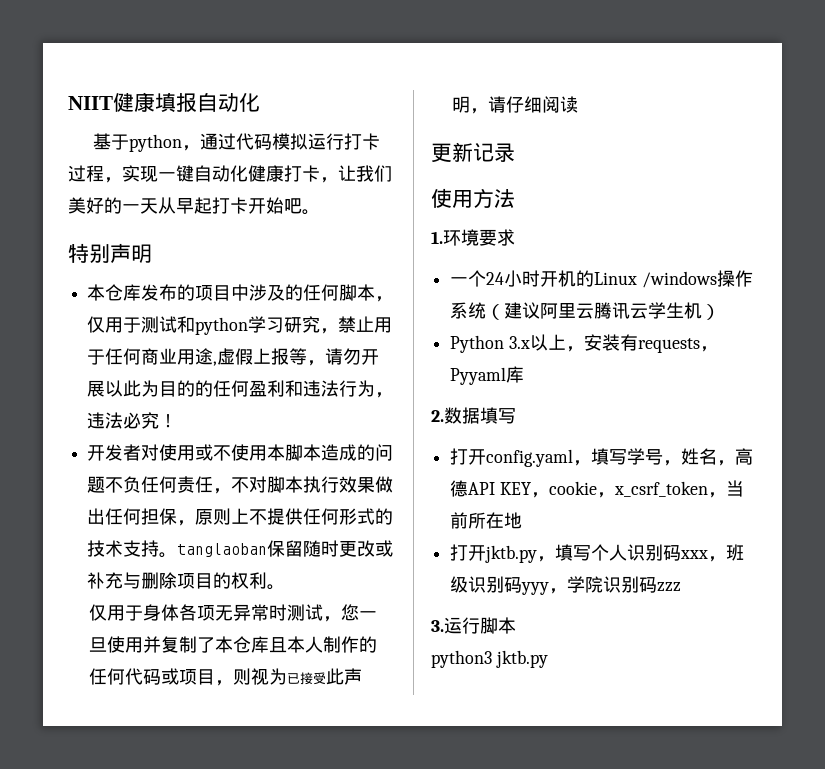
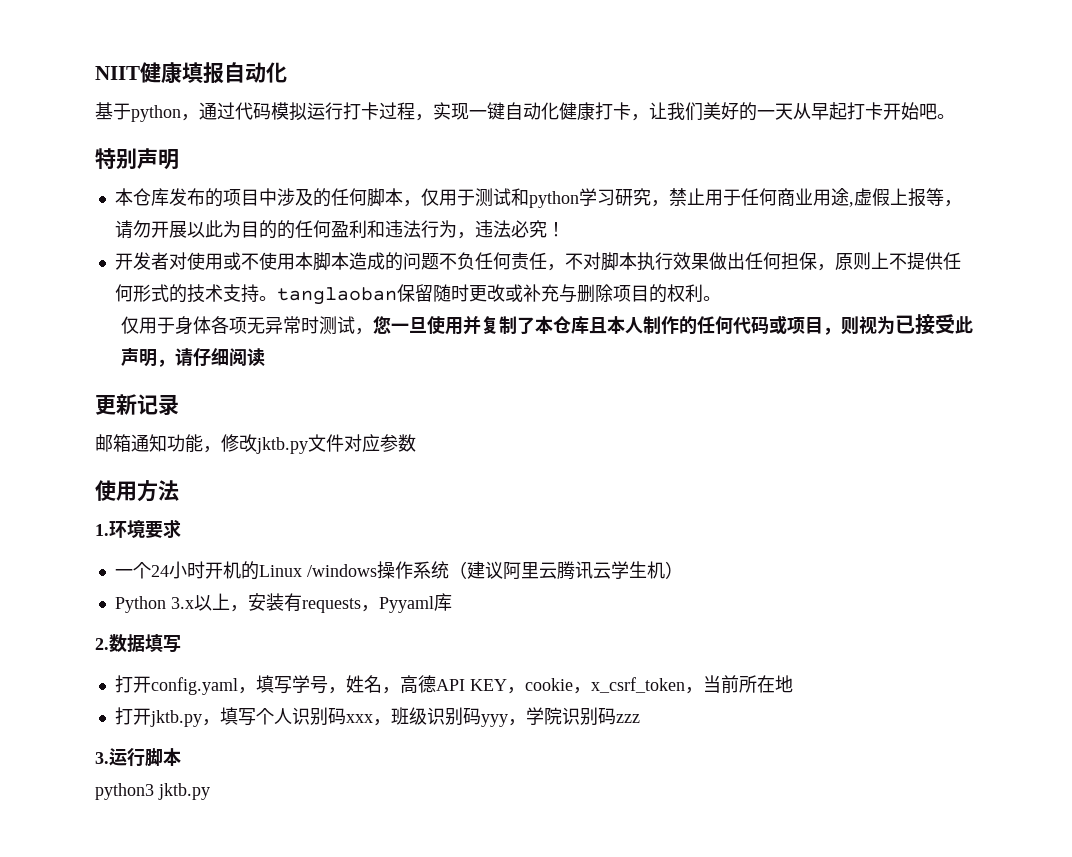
(515, 152) none -> [95,434,416,454] // 邮箱通知功能，修改jktb.py文件对应参数

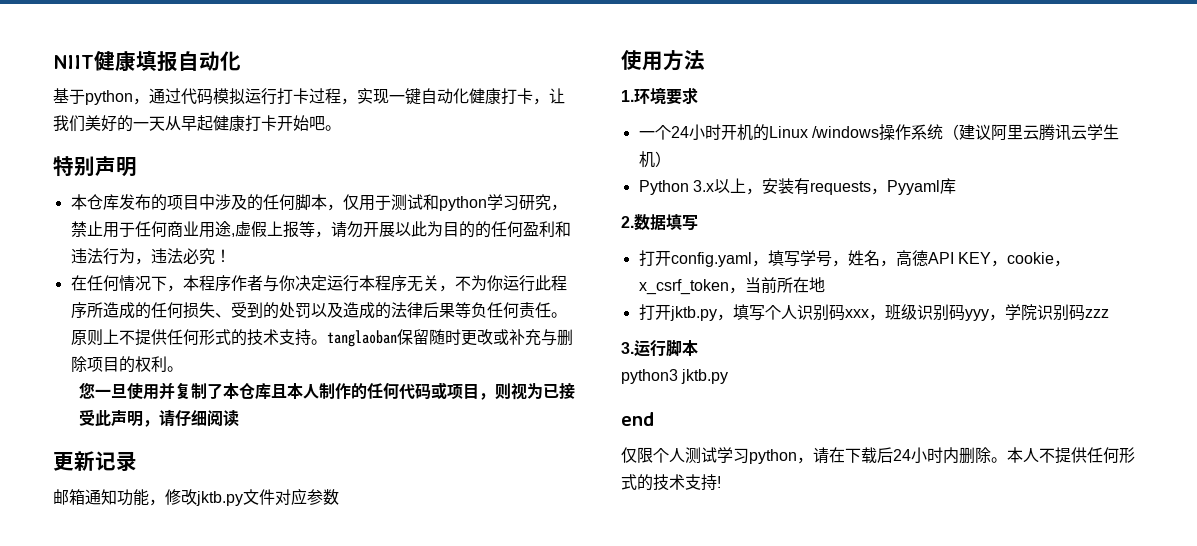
(847, 111) none -> [213,115,245,132] 健康
[114,252,835,271] 开发者对使用或不使用本脚本造成的问题不负任何责任，不对脚本执行效果做出任何担保， -> [70,275,567,292] [70,302,567,319] 在任何情况下，本程序作者与你决定运行本程序无关，不为你运行此程序所造成的任何损失、受到的处罚以及造成的法律后果等负任何责任。
[121,316,374,335] 仅用于身体各项无异常时测试， -> (183, 369) none
(210, 791) none -> [621,412,654,426] [621,447,1135,464] [621,474,721,491] // end // 仅限个人测试学习python，请在下载后24小时内删除。本人不提供任何形式的技术支持!

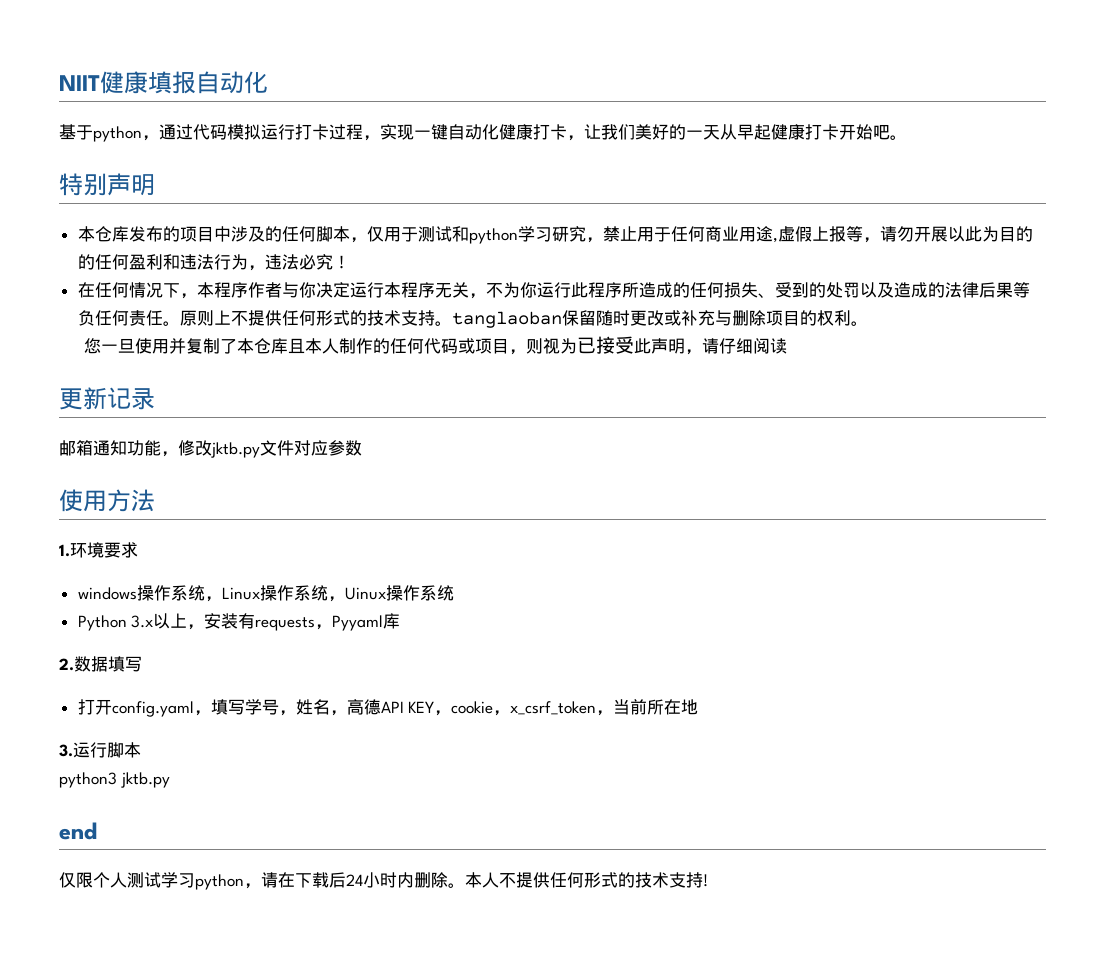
[638,124,1119,141] [638,151,671,168] 一个24小时开机的Linux /windows操作系统（建议阿里云腾讯云学生机） -> [77,585,454,602] windows操作系统，Linux操作系统，Uinux操作系统
[638,304,1109,321] // 打开jktb.py，填写个人识别码xxx，班级识别码yyy，学院识别码zzz -> (699, 707) none

